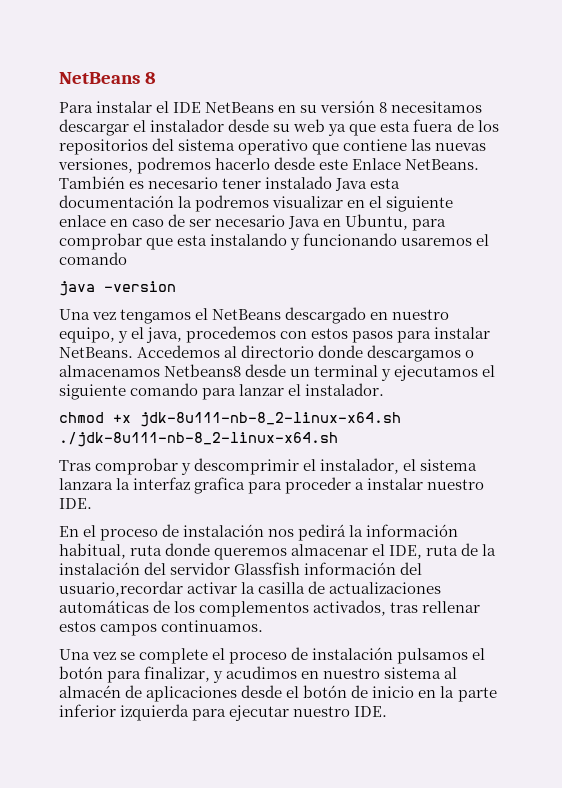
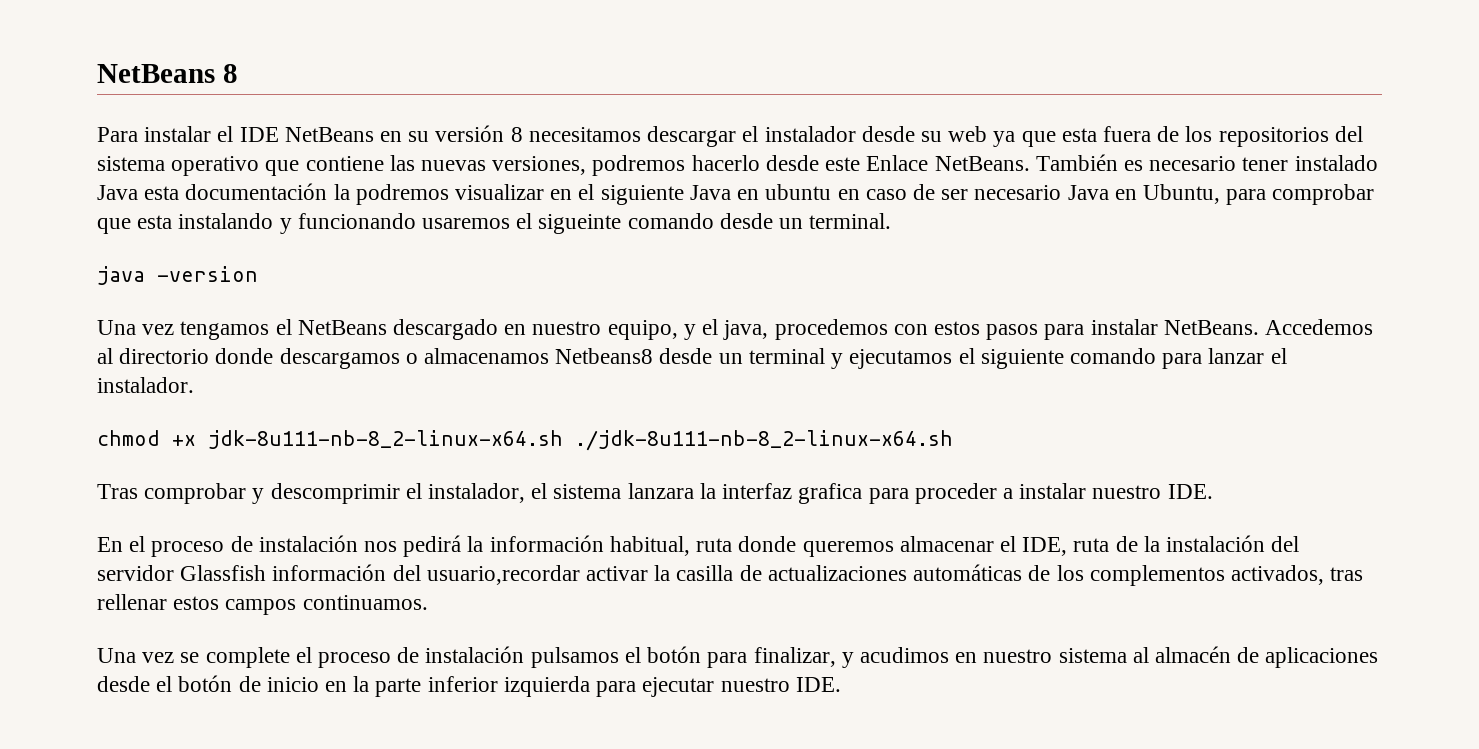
[59,215,106,227] enlace -> [689,184,832,200] Java en ubuntu
[59,252,127,265] comando -> [538,213,892,234] sigueinte comando desde un terminal.

